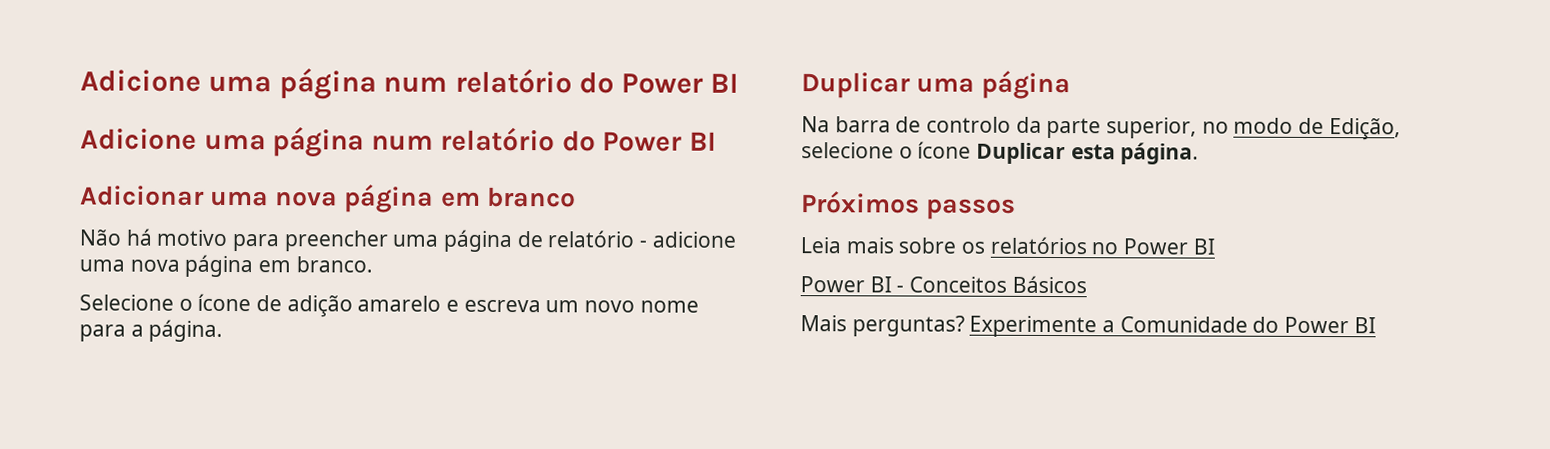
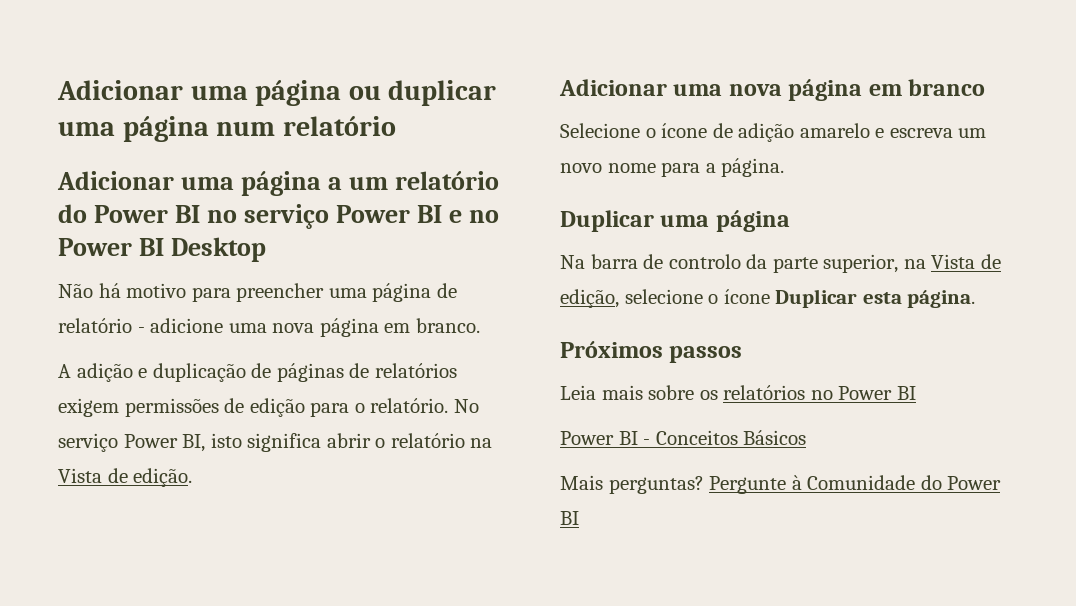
[80,68,739,100] [80,126,717,158] [80,184,576,213] Adicione uma página num relatório do Power BI // Adicione uma página num relatório do Power BI // Adicionar uma nova página em branco -> [57,80,497,106] [58,116,396,142] [57,171,500,196] [58,204,500,229] [58,237,267,262] Adicionar uma página ou duplicar uma página num relatório // Adicionar uma página a um relatório do Power BI no serviço Power BI e no Power BI Desktop
(373, 264) none -> [58,363,457,382] [58,398,479,417] [58,433,493,452] [58,468,193,487] [559,79,986,101] // A adição e duplicação de páginas de relatórios exigem permissões de edição para o relatório. No serviço Power BI, isto significa abrir o relatório na Vista de edição. // Adicionar uma nova página em branco
[1201,117,1401,141] no modo de Edição, -> [903,254,1001,269] [560,289,619,308] na Vista de edição,
[969,315,1116,338] Experimente a -> [709,475,802,494] Pergunte à

